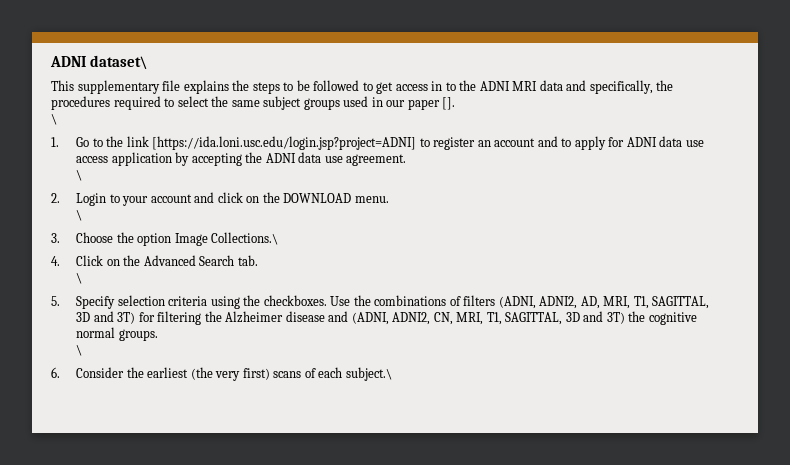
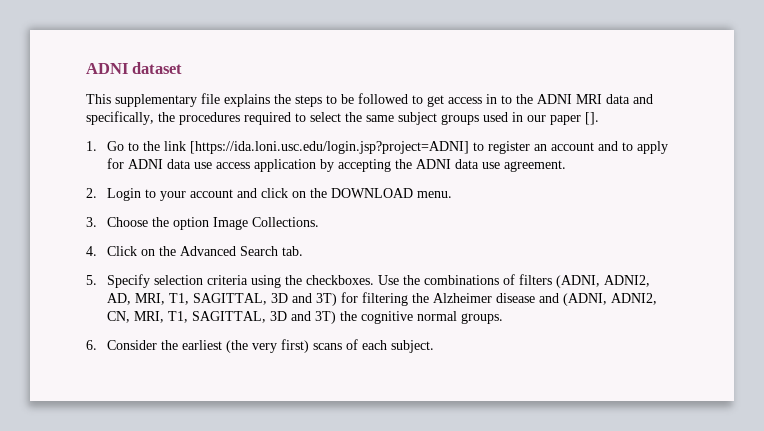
[50,55,149,70] ADNI dataset\ -> [86,62,183,74] ADNI dataset
[51,114,57,125] // \ -> (599, 118) none
[76,170,83,181] // \ -> (567, 166) none
[76,210,83,221] // \ -> (453, 194) none
[211,232,279,245] Collections.\ -> [252,217,320,227] Collections.
[76,273,83,284] // \ -> (304, 251) none
[76,345,83,356] // \ -> (504, 318) none
[345,367,392,381] subject.\ -> [391,340,435,353] subject.

